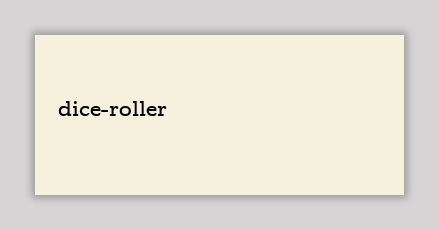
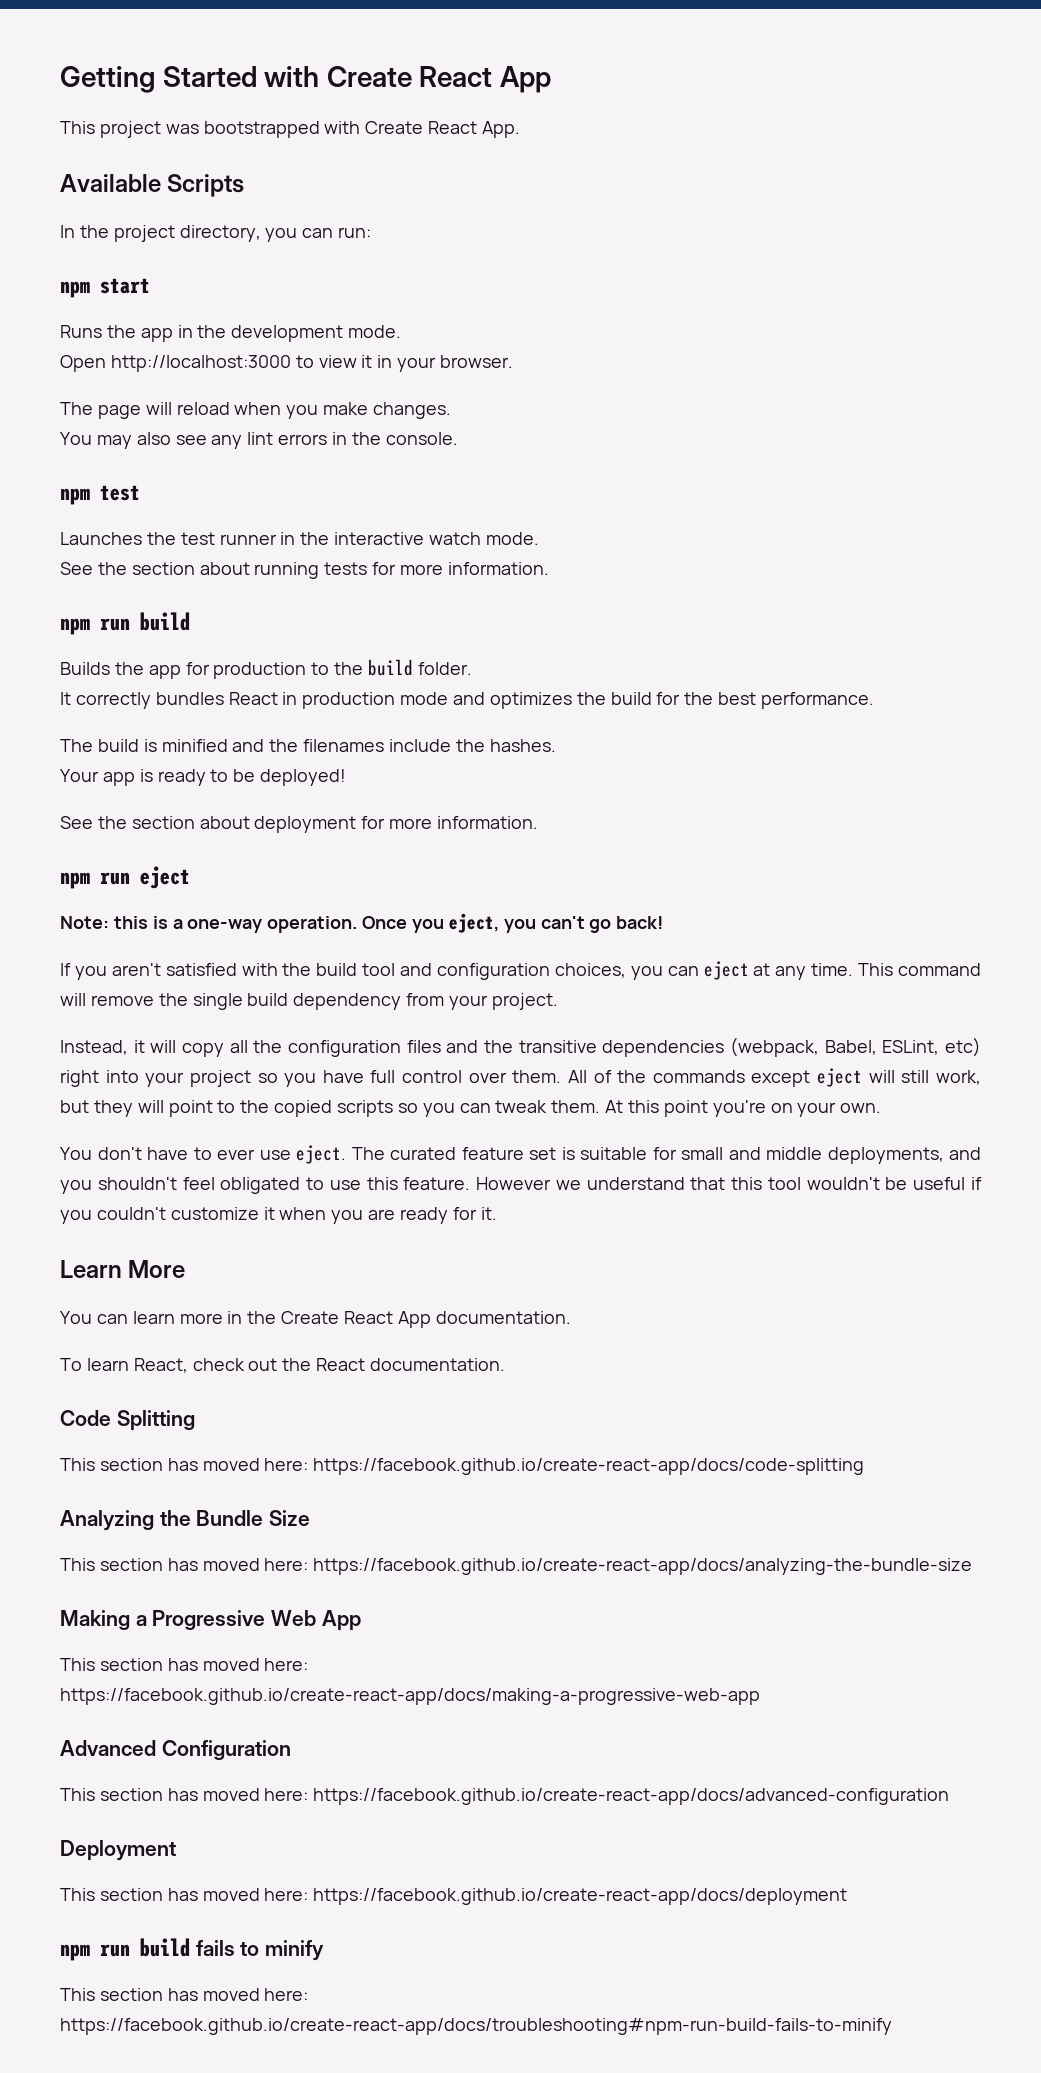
[58,101,167,116] dice-roller -> [60,66,551,93] [60,121,521,138] [60,174,245,197] [60,225,372,242] [60,278,150,298] [60,325,402,342] [60,355,514,372] [60,402,452,419] [60,432,458,449] [60,485,140,505] [60,532,539,545] [60,562,549,579] [60,612,190,635] [60,659,472,679] [60,692,875,709] [60,739,556,752] [60,769,347,786] [60,816,539,833] [60,866,190,889] [60,913,664,933] [60,961,982,980] [60,993,558,1010] [60,1037,981,1057] [60,1068,982,1087] [60,1100,882,1117] [60,1145,981,1164] [60,1177,982,1194] [60,1207,497,1224] [60,1260,186,1278] [60,1311,571,1328] [60,1358,506,1373] [60,1410,195,1431] [60,1458,865,1475] [60,1510,311,1531] [60,1558,973,1575] [60,1610,361,1631] [60,1658,309,1671] [60,1688,760,1705] [60,1740,291,1760] [60,1788,950,1805] [60,1840,176,1861] [60,1888,848,1905] [60,1938,325,1961] [60,1988,309,2001] [60,2018,892,2035] Getting Started with Create React App // This project was bootstrapped with Create React App. // Available Scripts // In the project directory, you can run: // npm start // Runs the app in the development mode. // Open http://localhost:3000 to view it in your browser. // The page will reload when you make changes. // You may also see any lint errors in the console. // npm test // Launches the test runner in the interactive watch mode. // See the section about running tests for more information. // npm run build // Builds the app for production to the build folder. // It correctly bundles React in production mode and optimizes the build for the best performance. // The build is minified and the filenames include the hashes. // Your app is ready to be deployed! // See the section about deployment for more information. // npm run eject // Note: this is a one-way operation. Once you eject, you can't go back! // If you aren't satisfied with the build tool and configuration choices, you can eject at any time. This command will remove the single build dependency from your project. // Instead, it will copy all the configuration files and the transitive dependencies (webpack, Babel, ESLint, etc) right into your project so you have full control over them. All of the commands except eject will still work, but they will point to the copied scripts so you can tweak them. At this point you're on your own. // You don't have to ever use eject. The curated feature set is suitable for small and middle deployments, and you shouldn't feel obligated to use this feature. However we understand that this tool wouldn't be useful if you couldn't customize it when you are ready for it. // Learn More // You can learn more in the Create React App documentation. // To learn React, check out the React documentation. // Code Splitting // This section has moved here: https://facebook.github.io/create-react-app/docs/code-splitting // Analyzing the Bundle Size // This section has moved here: https://facebook.github.io/create-react-app/docs/analyzing-the-bundle-size // Making a Progressive Web App // This section has moved here: https://facebook.github.io/create-react-app/docs/making-a-progressive-web-app // Advanced Configuration // This section has moved here: https://facebook.github.io/create-react-app/docs/advanced-configuration // Deployment // This section has moved here: https://facebook.github.io/create-react-app/docs/deployment // npm run build fails to minify // This section has moved here: https://facebook.github.io/create-react-app/docs/troubleshooting#npm-run-build-fails-to-minify

